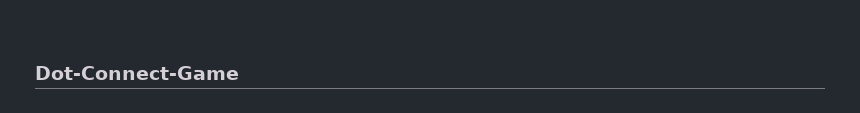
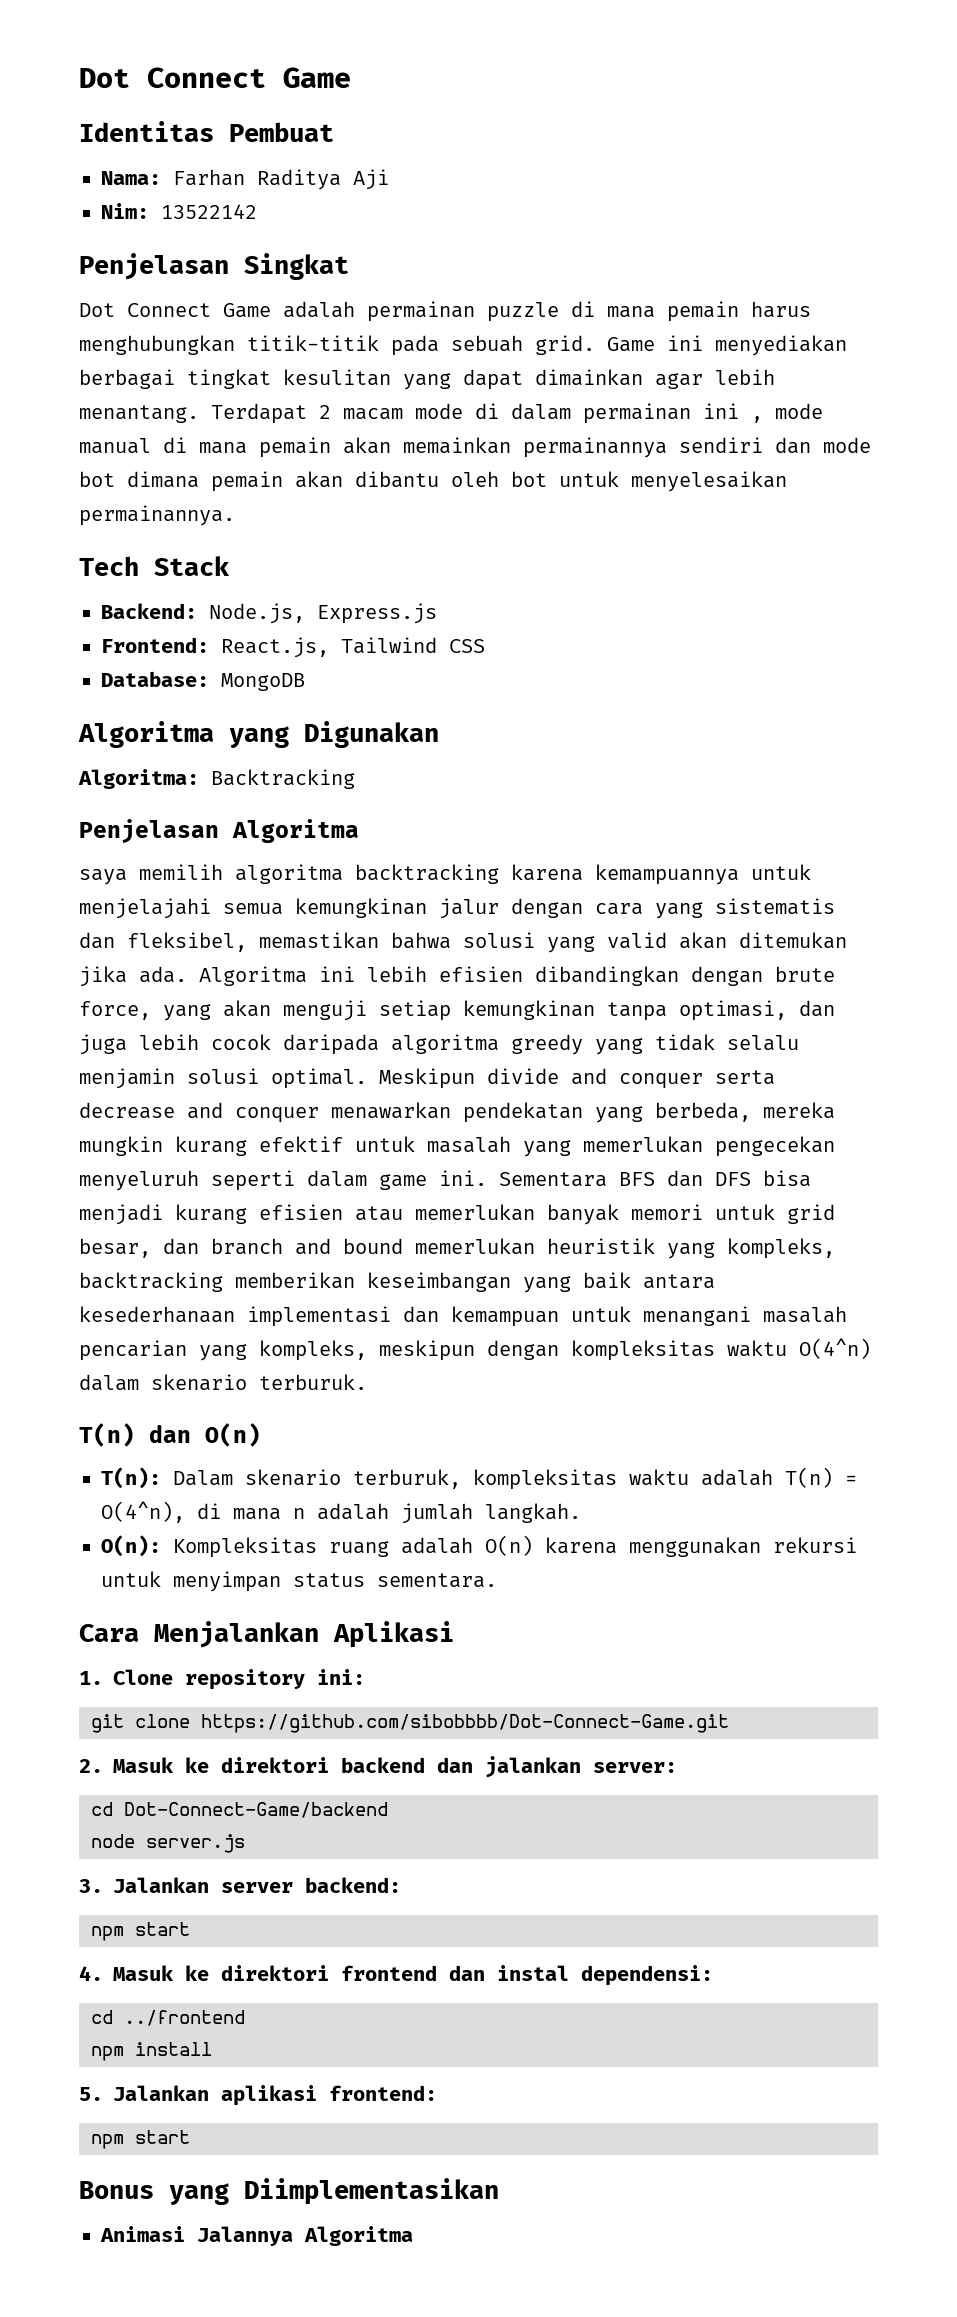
[35,66,239,80] Dot-Connect-Game -> [79,67,351,88] [79,121,334,142] [101,169,389,190] [101,203,257,219] [79,253,349,280] [79,301,811,322] [79,335,847,356] [79,369,775,390] [79,403,823,424] [79,437,871,458] [79,471,787,492] [79,505,235,526] [79,556,230,576] [101,603,437,624] [101,637,485,658] [101,671,305,691] [78,721,439,748] [78,769,355,789] [79,819,359,843] [79,864,811,885] [79,898,835,919] [79,932,847,953] [79,966,835,987] [79,1000,835,1021] [79,1034,799,1055] [79,1068,775,1089] [79,1102,835,1123] [79,1136,835,1157] [79,1170,811,1191] [79,1204,835,1225] [79,1238,835,1259] [79,1272,715,1293] [79,1306,847,1327] [79,1338,871,1361] [79,1374,367,1391] [79,1423,261,1447] [101,1467,857,1490] [101,1501,581,1524] [101,1535,857,1558] [101,1571,497,1592] [79,1621,454,1648] [79,1669,365,1690] [91,1714,729,1733] [79,1756,677,1778] [91,1802,388,1818] [91,1834,245,1853] [79,1877,401,1893] [91,1922,190,1941] [79,1965,713,1986] [91,2010,245,2026] [91,2042,212,2061] [79,2085,437,2106] [91,2130,190,2149] [79,2178,499,2205] [100,2226,413,2246] Dot Connect Game // Identitas Pembuat // Nama: Farhan Raditya Aji // Nim: 13522142 // Penjelasan Singkat // Dot Connect Game adalah permainan puzzle di mana pemain harus menghubungkan titik-titik pada sebuah grid. Game ini menyediakan berbagai tingkat kesulitan yang dapat dimainkan agar lebih menantang. Terdapat 2 macam mode di dalam permainan ini , mode manual di mana pemain akan memainkan permainannya sendiri dan mode bot dimana pemain akan dibantu oleh bot untuk menyelesaikan permainannya. // Tech Stack // Backend: Node.js, Express.js // Frontend: React.js, Tailwind CSS // Database: MongoDB // Algoritma yang Digunakan // Algoritma: Backtracking // Penjelasan Algoritma // saya memilih algoritma backtracking karena kemampuannya untuk menjelajahi semua kemungkinan jalur dengan cara yang sistematis dan fleksibel, memastikan bahwa solusi yang valid akan ditemukan jika ada. Algoritma ini lebih efisien dibandingkan dengan brute force, yang akan menguji setiap kemungkinan tanpa optimasi, dan juga lebih cocok daripada algoritma greedy yang tidak selalu menjamin solusi optimal. Meskipun divide and conquer serta decrease and conquer menawarkan pendekatan yang berbeda, mereka mungkin kurang efektif untuk masalah yang memerlukan pengecekan menyeluruh seperti dalam game ini. Sementara BFS dan DFS bisa menjadi kurang efisien atau memerlukan banyak memori untuk grid besar, dan branch and bound memerlukan heuristik yang kompleks, backtracking memberikan keseimbangan yang baik antara kesederhanaan implementasi dan kemampuan untuk menangani masalah pencarian yang kompleks, meskipun dengan kompleksitas waktu O(4^n) dalam skenario terburuk. // T(n) dan O(n) // T(n): Dalam skenario terburuk, kompleksitas waktu adalah T(n) = O(4^n), di mana n adalah jumlah langkah. // O(n): Kompleksitas ruang adalah O(n) karena menggunakan rekursi untuk menyimpan status sementara. // Cara Menjalankan Aplikasi // 1. Clone repository ini: // git clone https://github.com/sibobbbb/Dot-Connect-Game.git // 2. Masuk ke direktori backend dan jalankan server: // cd Dot-Connect-Game/backend // node server.js // 3. Jalankan server backend: // npm start // 4. Masuk ke direktori frontend dan instal dependensi: // cd ../frontend // npm install // 5. Jalankan aplikasi frontend: // npm start // Bonus yang Diimplementasikan // Animasi Jalannya Algoritma

